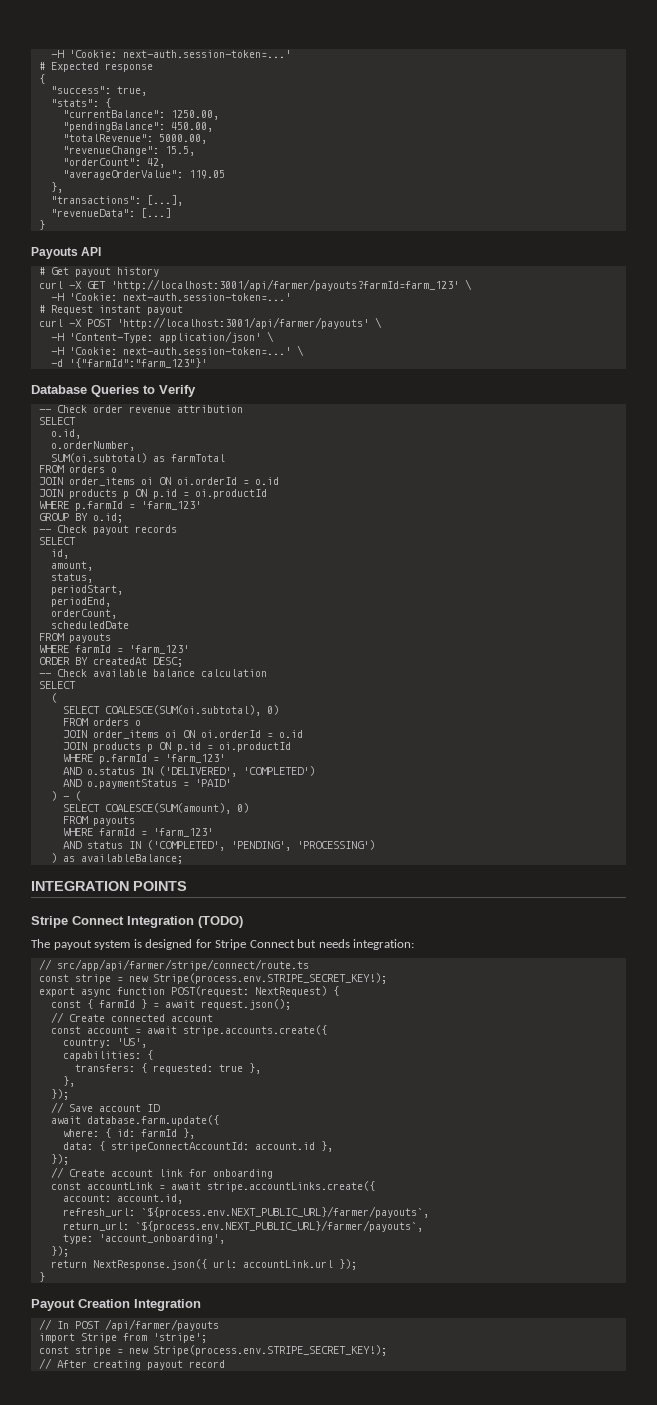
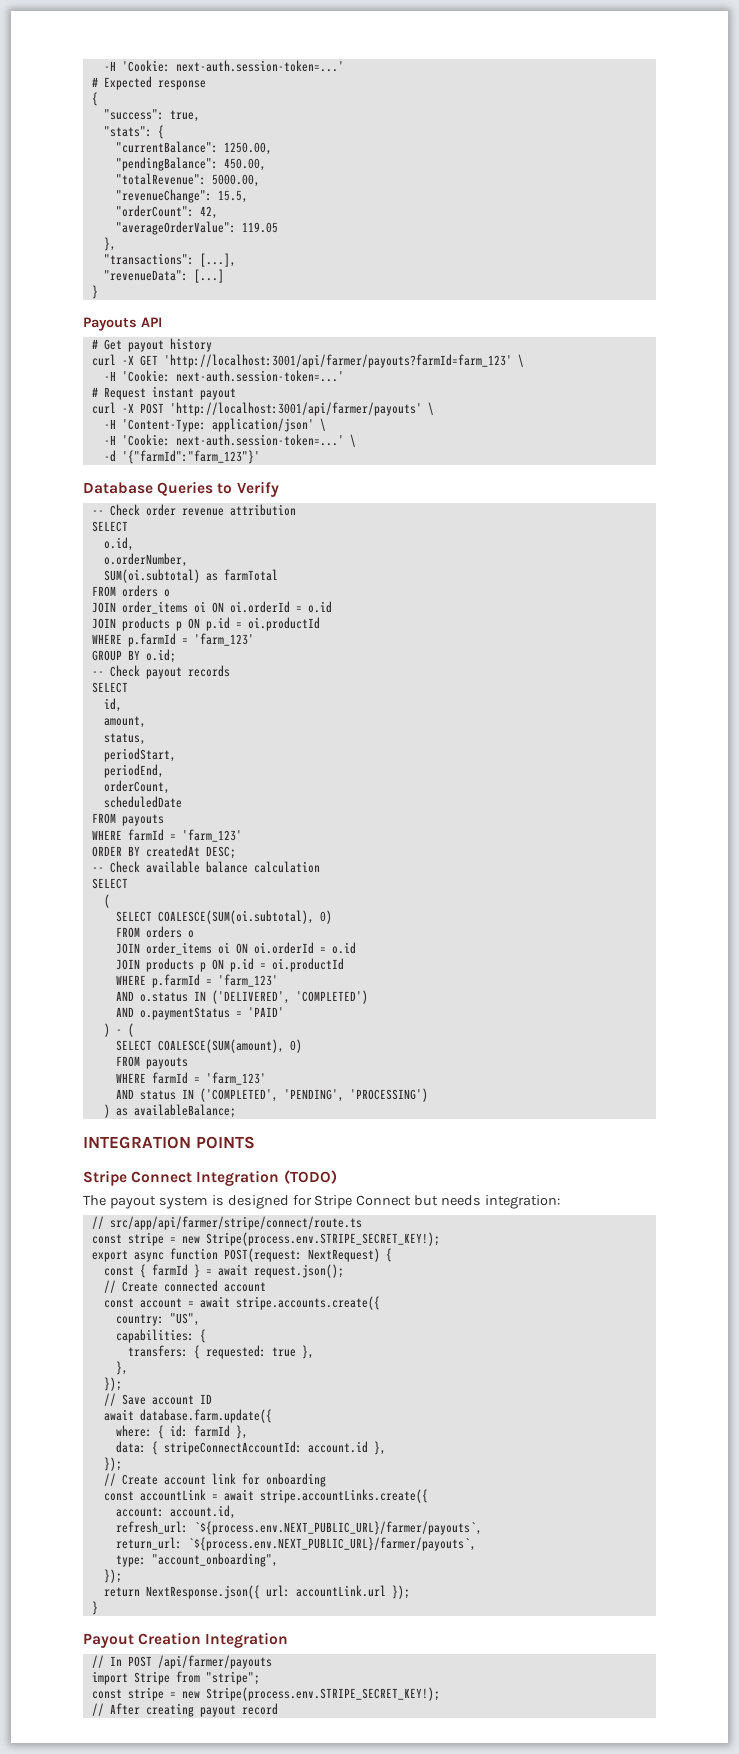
[116,1038,147,1048] 'US', -> [169,1313,200,1326] "US",
[98,1234,225,1244] 'account_onboarding', -> [151,1553,278,1567] "account_onboarding",
[152,1333,207,1343] 'stripe'; -> [205,1671,260,1685] "stripe";

